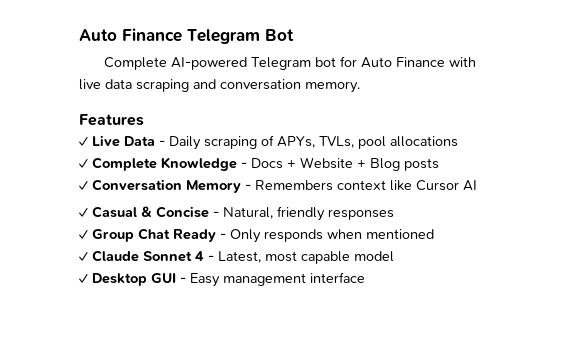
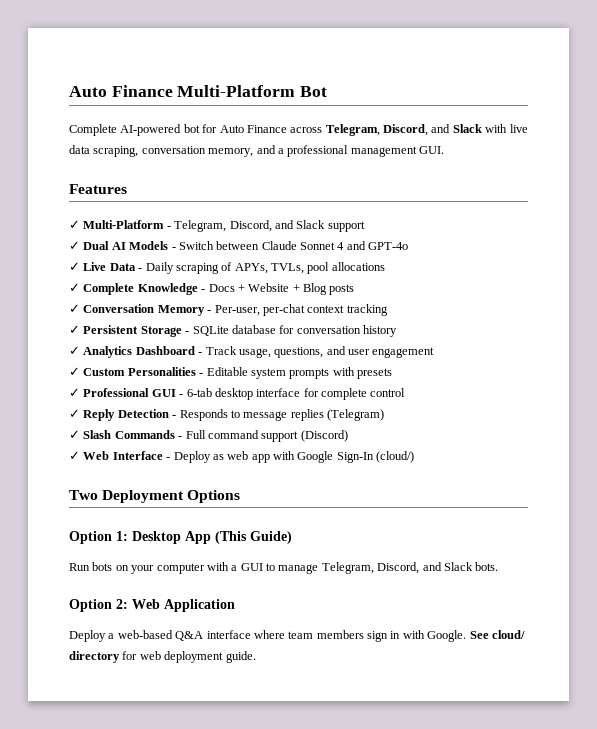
[79,28,260,44] Auto Finance Telegram -> [69,85,296,97] Auto Finance Multi-Platform
[250,57,311,70] Telegram -> (182, 130) none
[448,57,476,67] [79,79,360,93] [79,114,144,126] with live data scraping and conversation memory. // Features -> [290,124,528,136] [69,145,444,157] [69,184,127,194] [69,220,365,232] [69,241,409,250] across Telegram, Discord, and Slack with live data scraping, conversation memory, and a professional management GUI. // Features // ✓ Multi-Platform - Telegram, Discord, and Slack support // ✓ Dual AI Models - Switch between Claude Sonnet 4 and GPT-4o
[255,180,477,191] [79,206,394,221] [79,228,434,243] [79,250,394,264] [79,273,147,286] Remembers context like Cursor AI // ✓ Casual & Concise - Natural, friendly responses // ✓ Group Chat Ready - Only responds when mentioned // ✓ Claude Sonnet 4 - Latest, most capable model // ✓ Desktop -> [214,304,388,316] [69,325,397,337] [69,346,435,358] [69,367,392,379] [69,388,150,397] Per-user, per-chat context tracking // ✓ Persistent Storage - SQLite database for conversation history // ✓ Analytics Dashboard - Track usage, questions, and user engagement // ✓ Custom Personalities - Editable system prompts with presets // ✓ Professional
[190,272,365,287] Easy management interface -> [186,388,406,400] [69,409,384,421] [69,430,348,442] [69,451,415,463] [69,490,241,503] [69,531,292,544] [69,562,499,574] [69,599,235,612] [69,630,525,642] [69,651,256,663] 6-tab desktop interface for complete control // ✓ Reply Detection - Responds to message replies (Telegram) // ✓ Slash Commands - Full command support (Discord) // ✓ Web Interface - Deploy as web app with Google Sign-In (cloud/) // Two Deployment Options // Option 1: Desktop App (This Guide) // Run bots on your computer with a GUI to manage Telegram, Discord, and Slack bots. // Option 2: Web Application // Deploy a web-based Q&A interface where team members sign in with Google. See cloud/ directory for web deployment guide.

